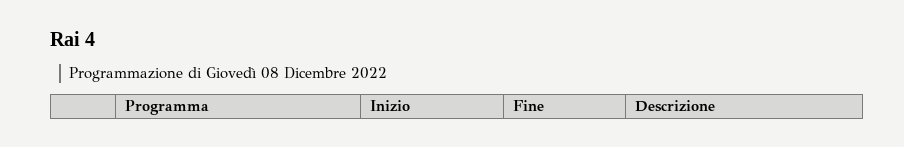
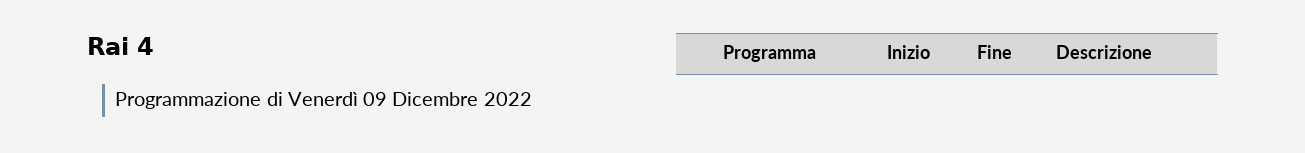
[206,67,280,79] Giovedì 08 -> [287,92,388,106] Venerdì 09

